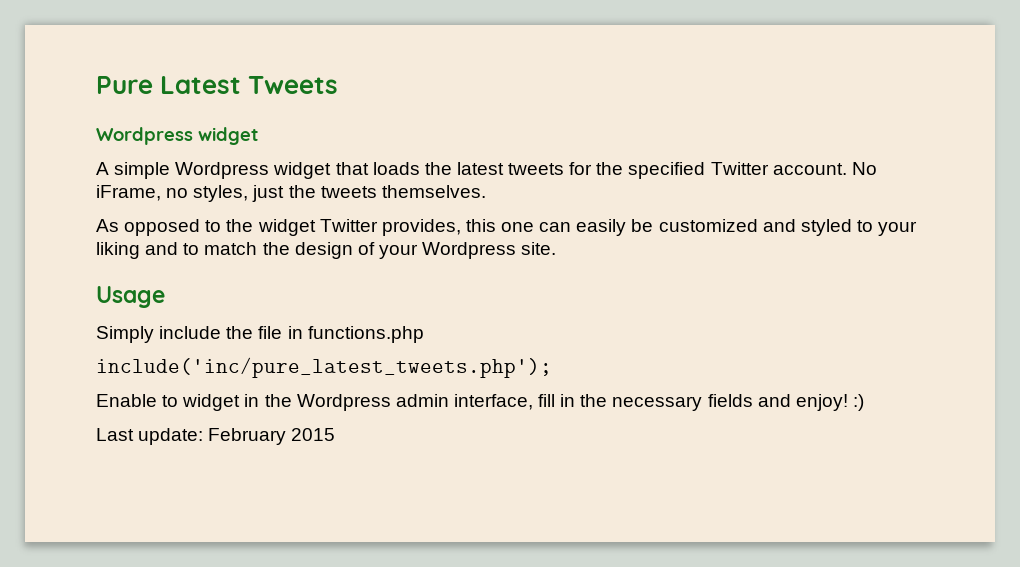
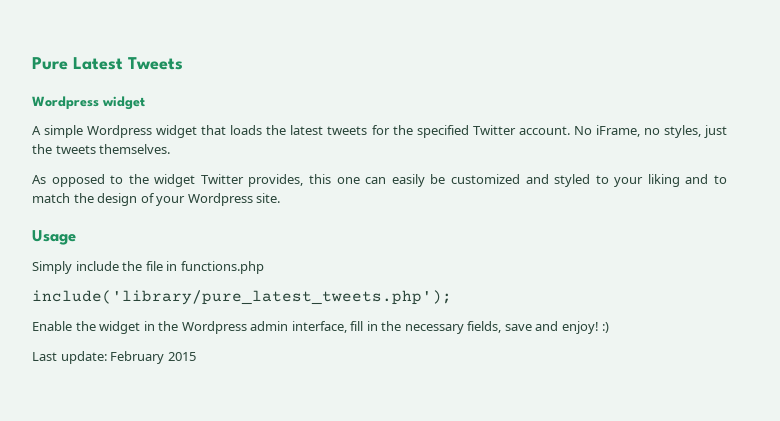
[96,357,552,378] include('inc/pure_latest_tweets.php'); -> [32,290,452,305] include('library/pure_latest_tweets.php');
[162,395,179,407] to -> [75,321,96,331] the
[707,394,753,407] fields -> [467,321,532,333] fields, save

